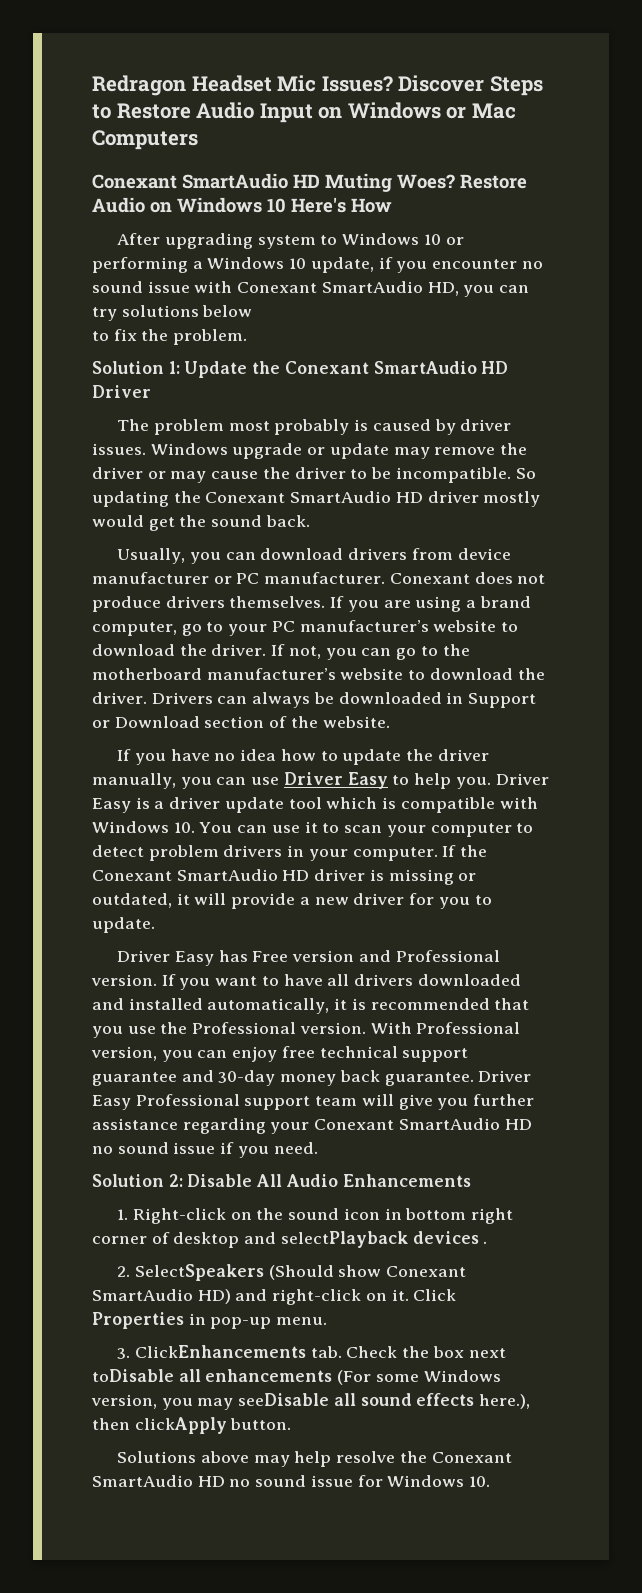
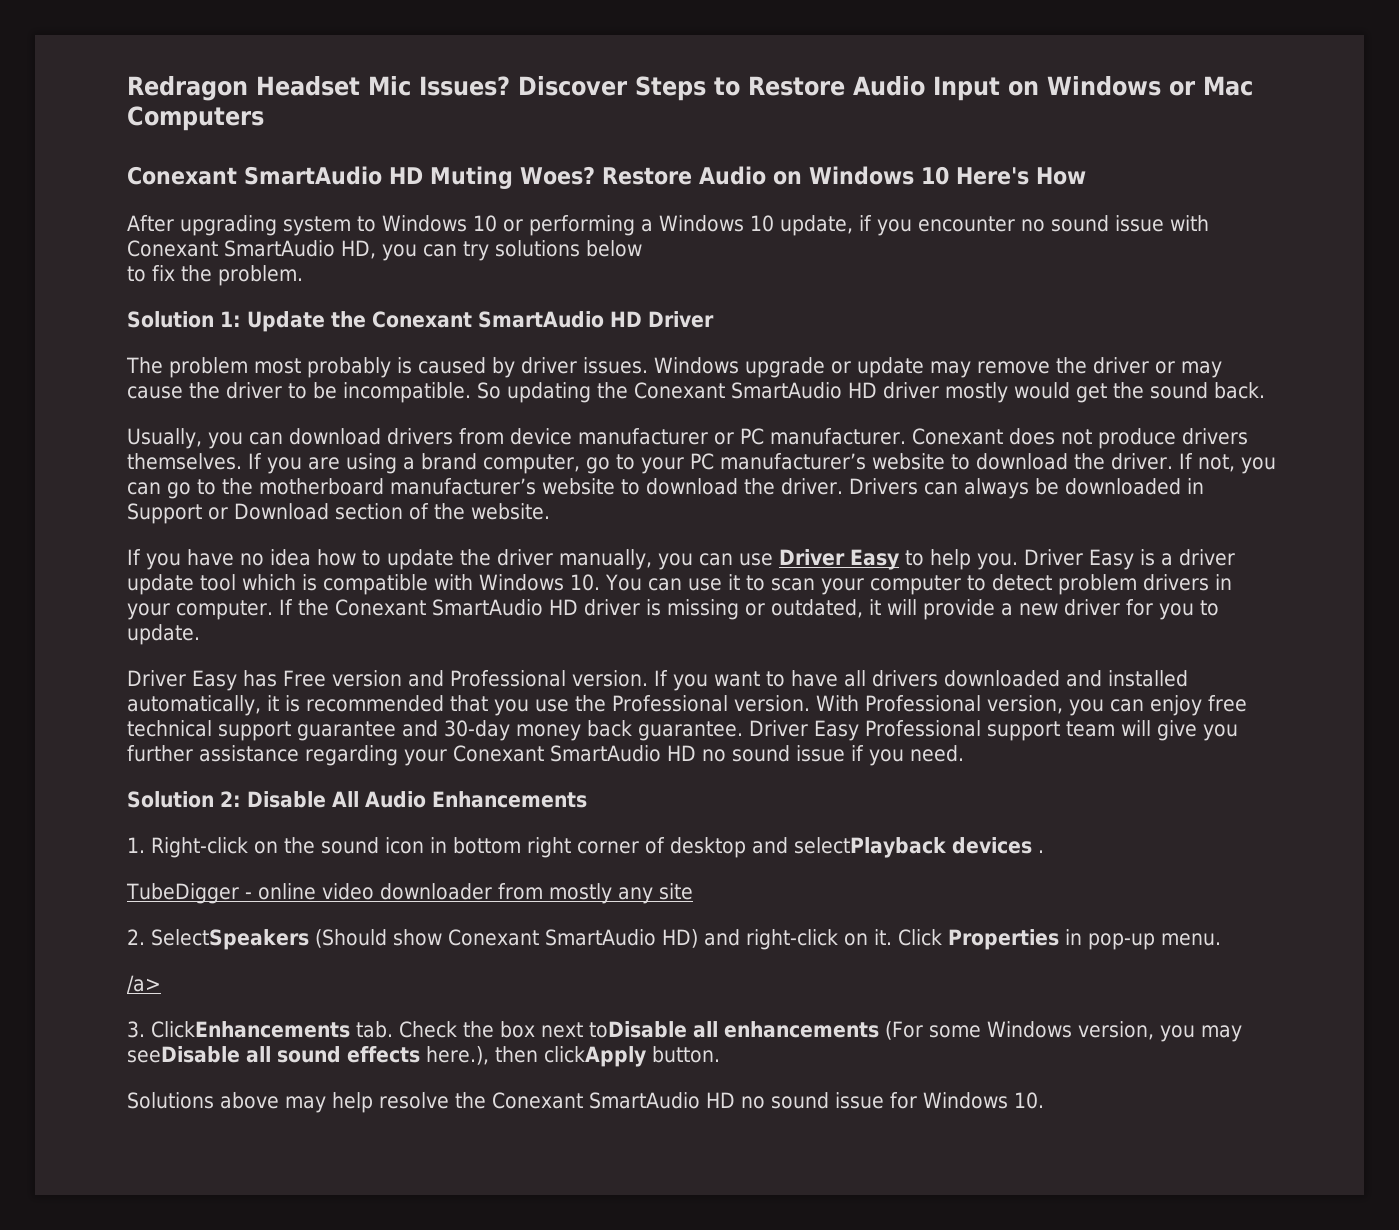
(488, 1242) none -> [126,883,693,904] // TubeDigger - online video downloader from mostly any site
(328, 1321) none -> [127,975,161,993] // /a>

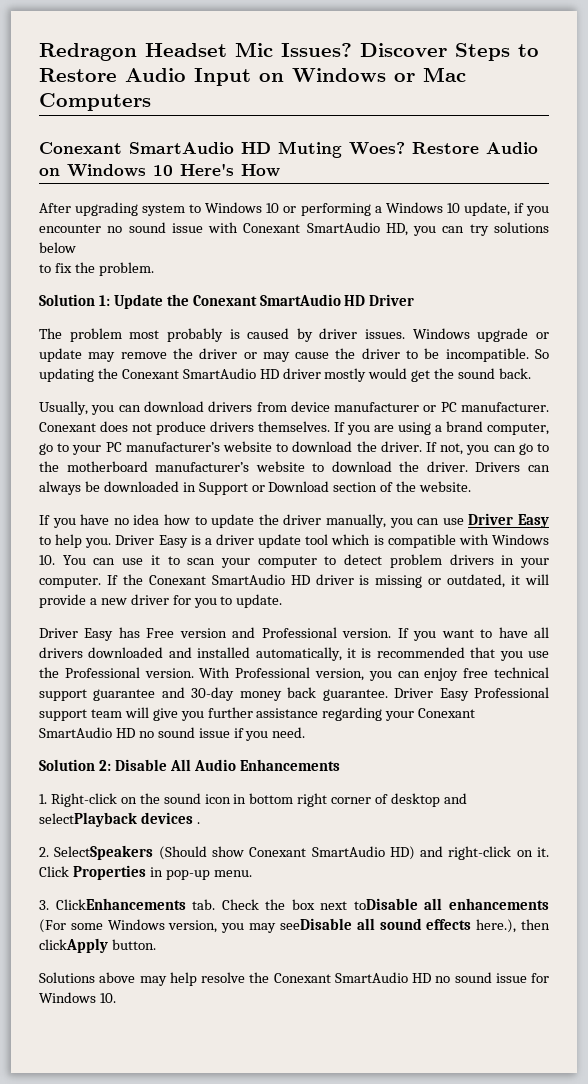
[126,883,693,904] // TubeDigger - online video downloader from mostly any site -> (200, 823) none
[127,975,161,993] // /a> -> (252, 873) none

